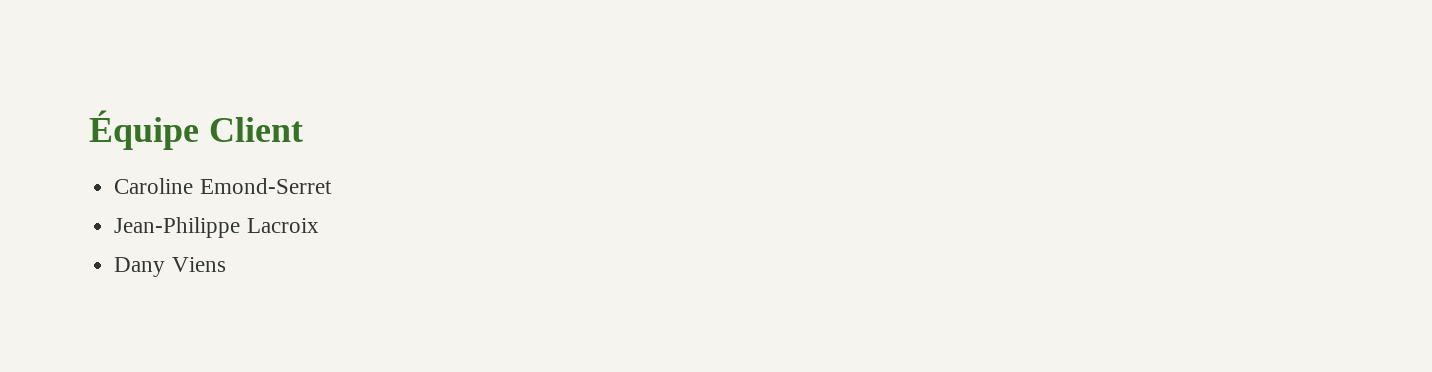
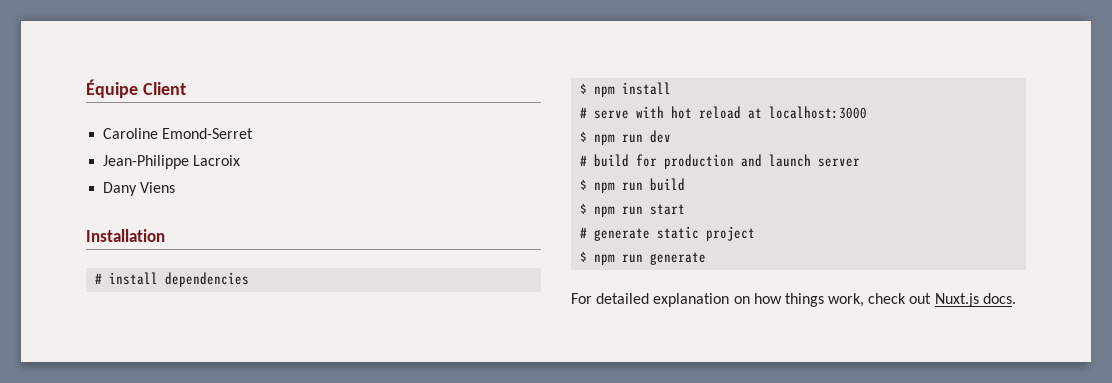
(226, 264) none -> [86,229,165,242] [95,272,250,287] [580,82,672,97] [580,106,868,119] [580,130,672,145] [580,154,861,169] [580,178,686,193] [580,203,686,217] [580,226,756,241] [580,251,707,265] [571,293,1016,307] // Installation // # install dependencies // $ npm install // # serve with hot reload at localhost:3000 // $ npm run dev // # build for production and launch server // $ npm run build // $ npm run start // # generate static project // $ npm run generate // For detailed explanation on how things work, check out Nuxt.js docs.

